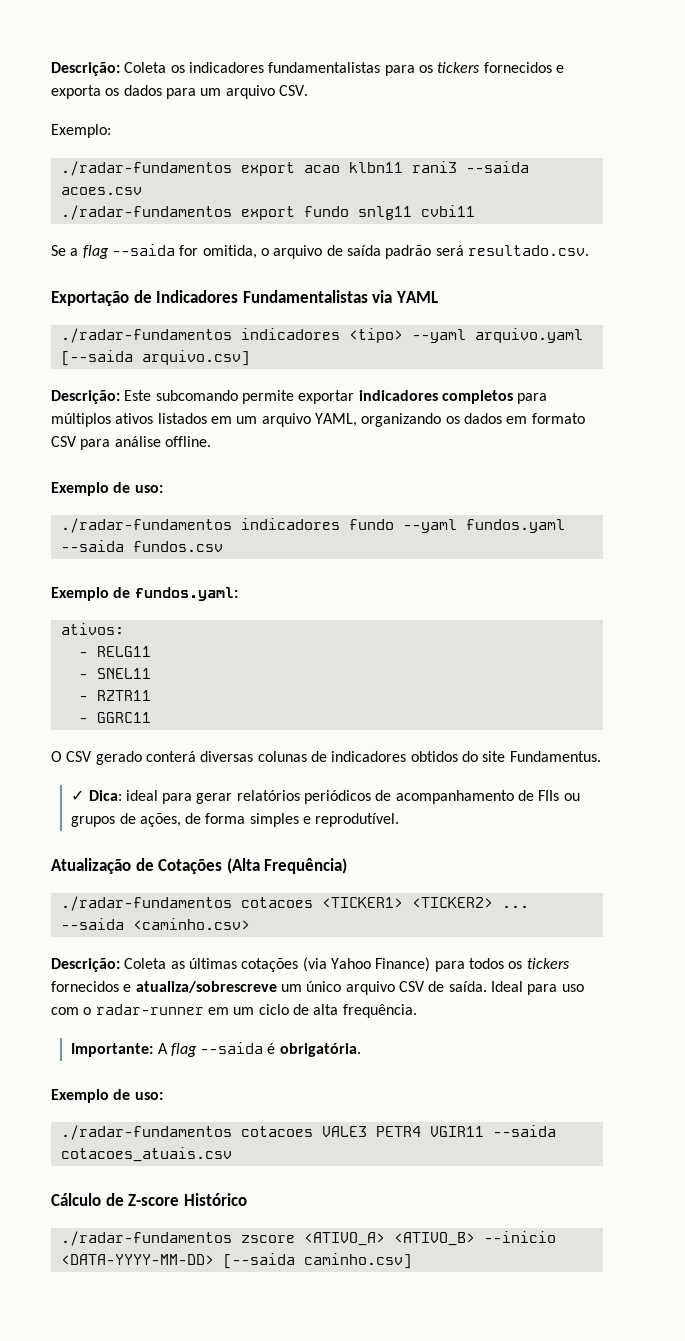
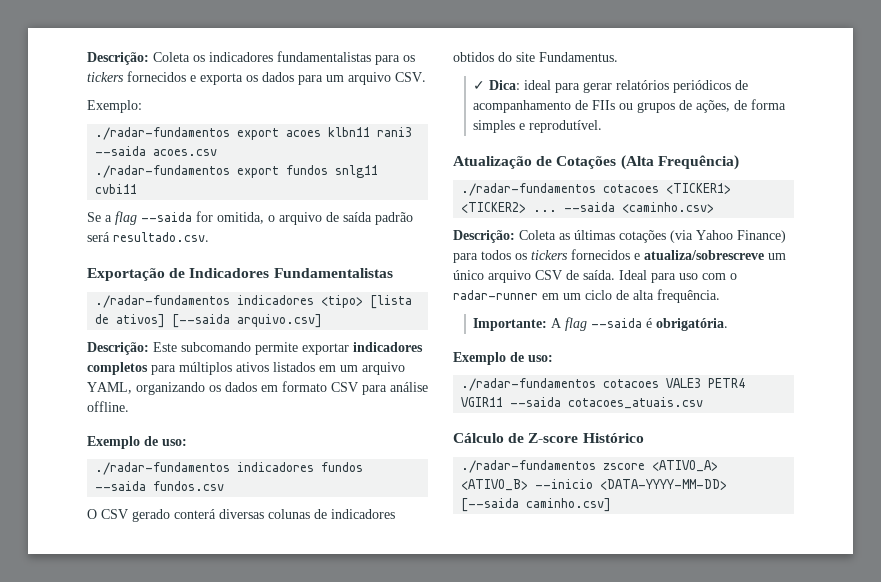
[303,165,340,173] acao -> [286,130,322,137] acoes
[303,206,349,217] fundo -> [286,165,329,175] fundos
[372,290,438,303] via YAML -> (393, 273) none
[411,328,583,343] --yaml arquivo.yaml -> [370,295,413,309] [95,314,166,328] [lista de ativos]
[348,519,565,533] fundo --yaml fundos.yaml -> [321,462,364,472] fundos
[51,587,238,601] [60,623,124,635] [78,646,151,657] [78,668,151,679] [78,690,151,701] [78,712,151,723] // Exemplo de fundos.yaml: // ativos: // - RELG11 // - SNEL11 // - RZTR11 // - GGRC11 -> (225, 486) none

